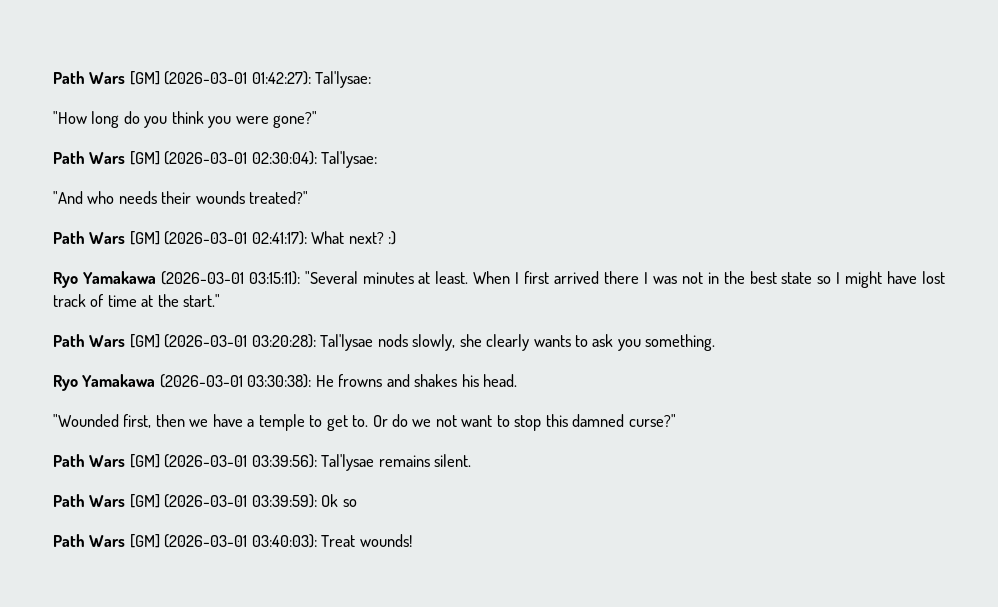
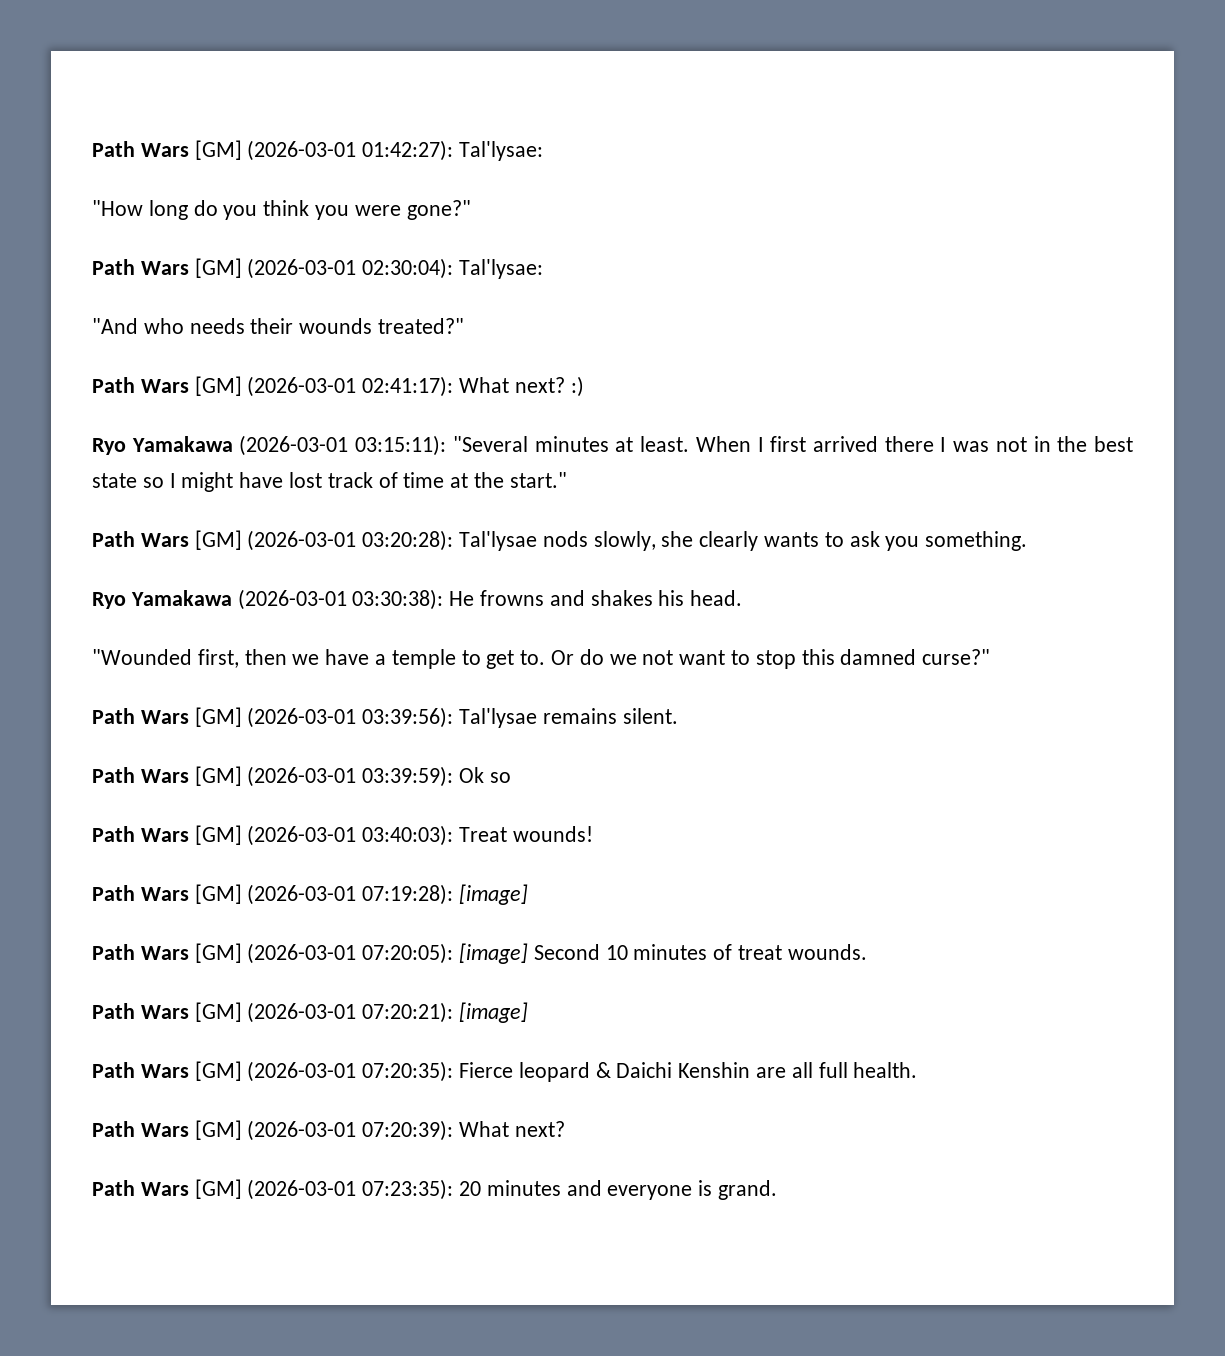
(412, 540) none -> [92,884,529,905] [92,943,867,964] [92,1002,529,1023] [92,1061,918,1082] [92,1120,565,1141] [92,1179,778,1200] // Path Wars [GM] (2026-03-01 07:19:28): [image] // Path Wars [GM] (2026-03-01 07:20:05): [image] Second 10 minutes of treat wounds. // Path Wars [GM] (2026-03-01 07:20:21): [image] // Path Wars [GM] (2026-03-01 07:20:35): Fierce leopard & Daichi Kenshin are all full health. // Path Wars [GM] (2026-03-01 07:20:39): What next? // Path Wars [GM] (2026-03-01 07:23:35): 20 minutes and everyone is grand.

